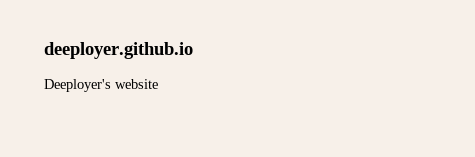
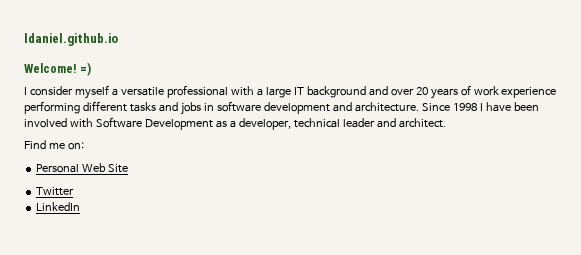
[44,42,193,59] [44,79,158,92] deeployer.github.io // Deeployer's website -> [24,33,118,46] [24,62,92,76] [24,85,557,99] [24,101,539,115] [24,117,446,130] [24,140,84,150] [36,163,129,173] [36,187,75,196] [36,202,81,211] ldaniel.github.io // Welcome! =) // I consider myself a versatile professional with a large IT background and over 20 years of work experience performing different tasks and jobs in software development and architecture. Since 1998 I have been involved with Software Development as a developer, technical leader and architect. // Find me on: // Personal Web Site // Twitter // LinkedIn

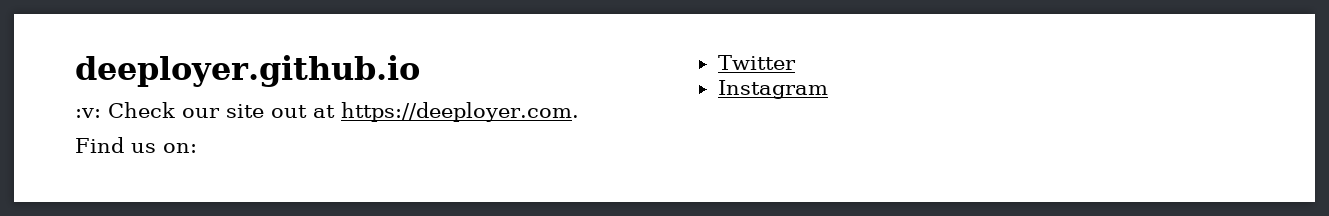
[24,33,118,46] [24,62,92,76] [24,85,557,99] [24,101,539,115] [24,117,446,130] ldaniel.github.io // Welcome! =) // I consider myself a versatile professional with a large IT background and over 20 years of work experience performing different tasks and jobs in software development and architecture. Since 1998 I have been involved with Software Development as a developer, technical leader and architect. -> [75,55,420,87] [75,102,579,122] deeployer.github.io // :v: Check our site out at https://deeployer.com.
[48,143,65,149] me -> [131,143,156,153] us
[36,163,129,173] // Personal Web Site -> (197, 148) none
[36,202,81,211] LinkedIn -> [717,80,828,99] Instagram

